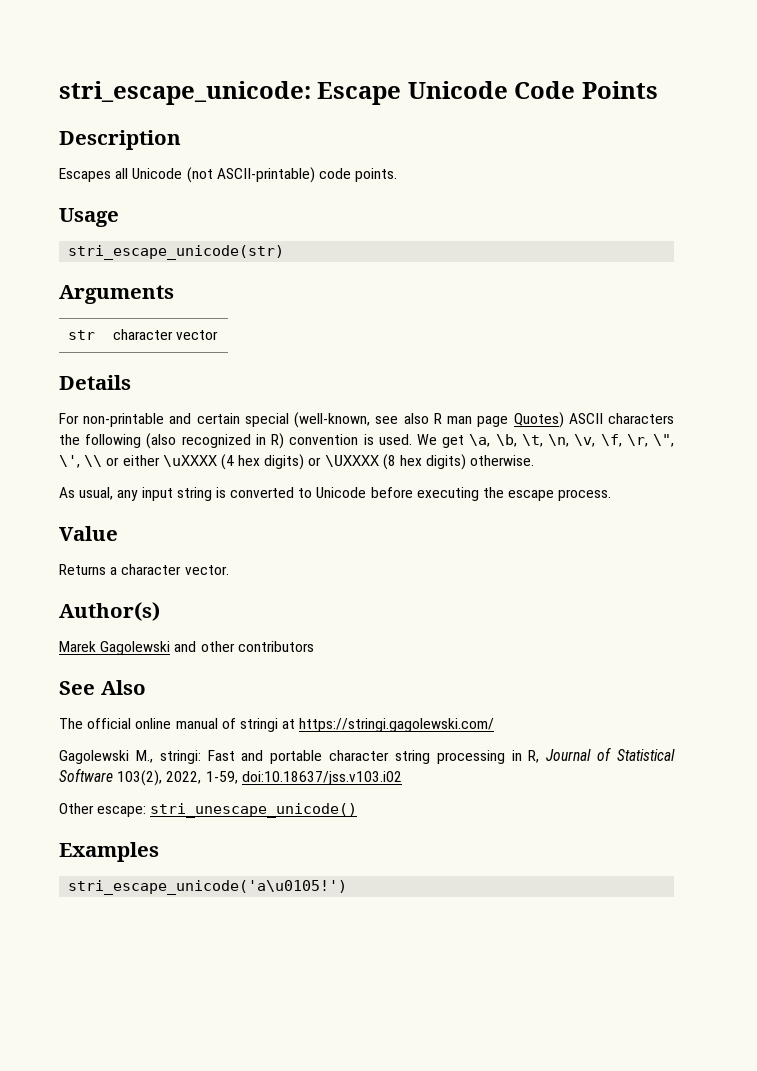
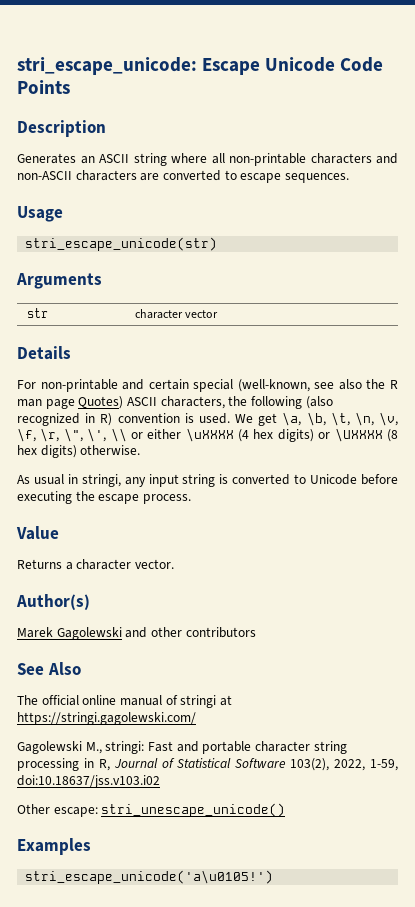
[59,167,398,183] Escapes all Unicode (not ASCII-printable) code points. -> [17,153,398,166] [17,170,349,183] Generates an ASCII string where all non-printable characters and non-ASCII characters are converted to escape sequences.
(429, 418) none -> [366,379,386,389] the
[608,413,674,424] characters -> [160,396,225,409] characters,
[79,487,114,500] usual, -> [33,474,121,487] usual in stringi,

